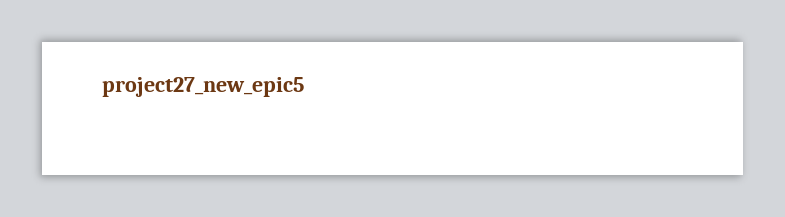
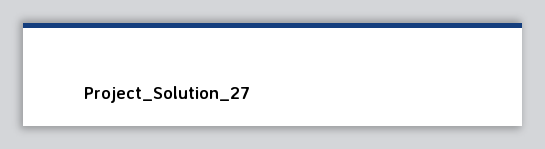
[102,77,304,97] project27_new_epic5 -> [84,86,250,103] Project_Solution_27

